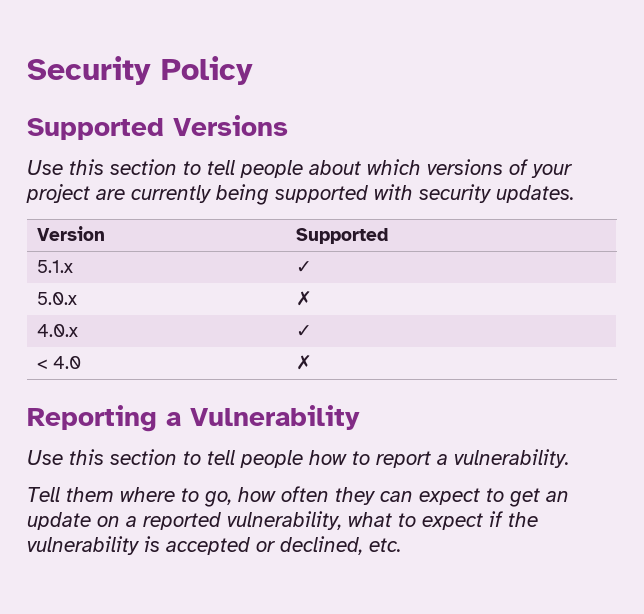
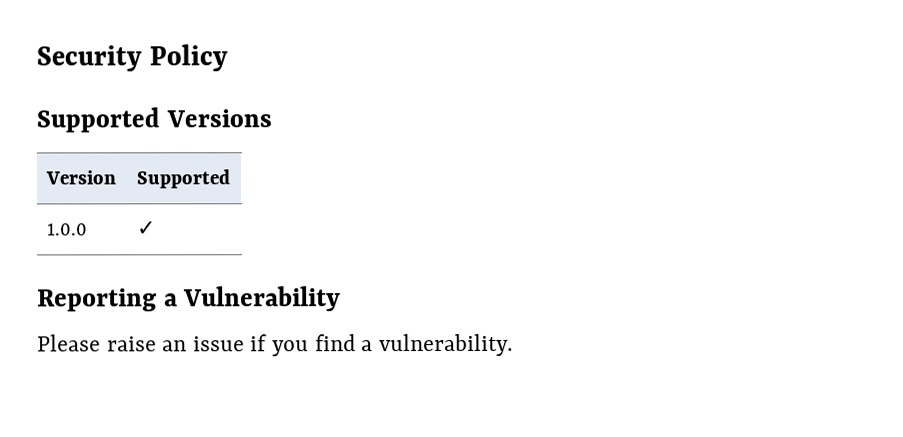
[27,159,573,178] [26,184,574,205] // Use this section to tell people about which versions of your project are currently being supported with security updates. -> (272, 118) none
[36,260,73,273] [295,261,312,273] [36,292,77,305] [295,291,312,306] [36,324,78,337] [295,325,312,337] [36,356,81,369] [295,355,312,370] [27,405,360,432] [27,449,569,468] [27,486,569,507] [27,511,538,530] [27,536,401,555] 5.1.x | ✓ // 5.0.x | ✗ // 4.0.x | ✓ // < 4.0 | ✗ // Reporting a Vulnerability // Use this section to tell people how to report a vulnerability. // Tell them where to go, how often they can expect to get an update on a reported vulnerability, what to expect if the vulnerability is accepted or declined, etc. -> [47,223,89,236] [137,221,157,236] [37,286,342,312] [37,333,513,357] 1.0.0 | ✓ // Reporting a Vulnerability // Please raise an issue if you find a vulnerability.

